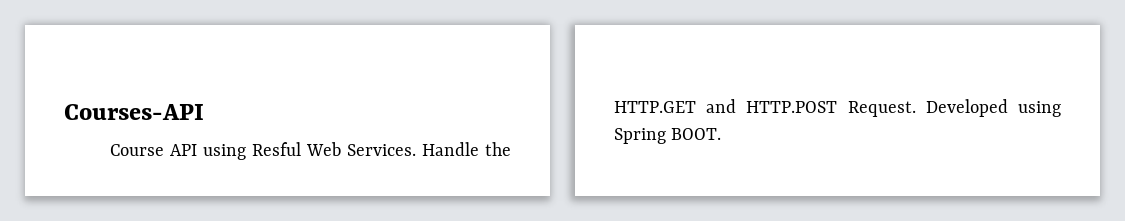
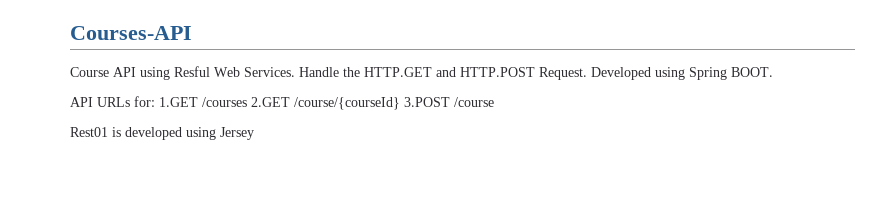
(722, 134) none -> [70,96,494,110] [70,127,254,140] // API URLs for: 1.GET /courses 2.GET /course/{courseId} 3.POST /course // Rest01 is developed using Jersey

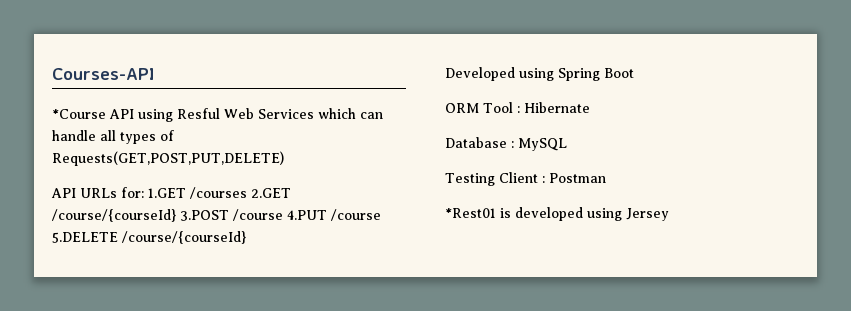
[70,67,109,77] Course -> [52,109,106,119] *Course
[244,67,773,80] Services. Handle the HTTP.GET and HTTP.POST Request. Developed using Spring BOOT. -> [258,108,383,119] [52,130,174,144] [52,151,284,166] Services which can handle all types of Requests(GET,POST,PUT,DELETE)
[70,127,108,137] // Rest01 -> [287,209,381,221] [52,231,246,244] [445,67,634,81] [445,102,590,113] [445,137,567,151] [445,172,606,186] [445,208,496,218] 4.PUT /course 5.DELETE /course/{courseId} // Developed using Spring Boot // ORM Tool : Hibernate // Database : MySQL // Testing Client : Postman // *Rest01

